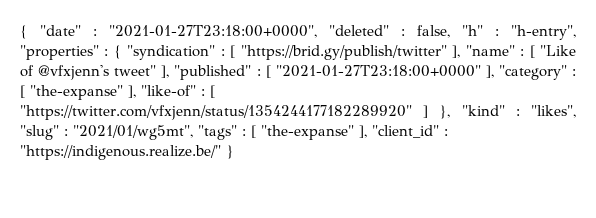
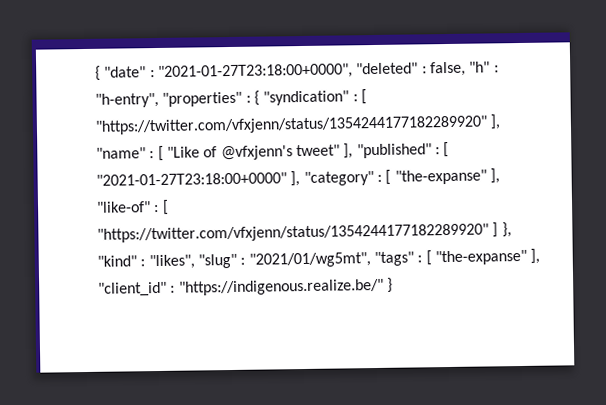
[240,45,447,60] "https://brid.gy/publish/twitter" -> [95,115,488,135] "https://twitter.com/vfxjenn/status/1354244177182289920"

